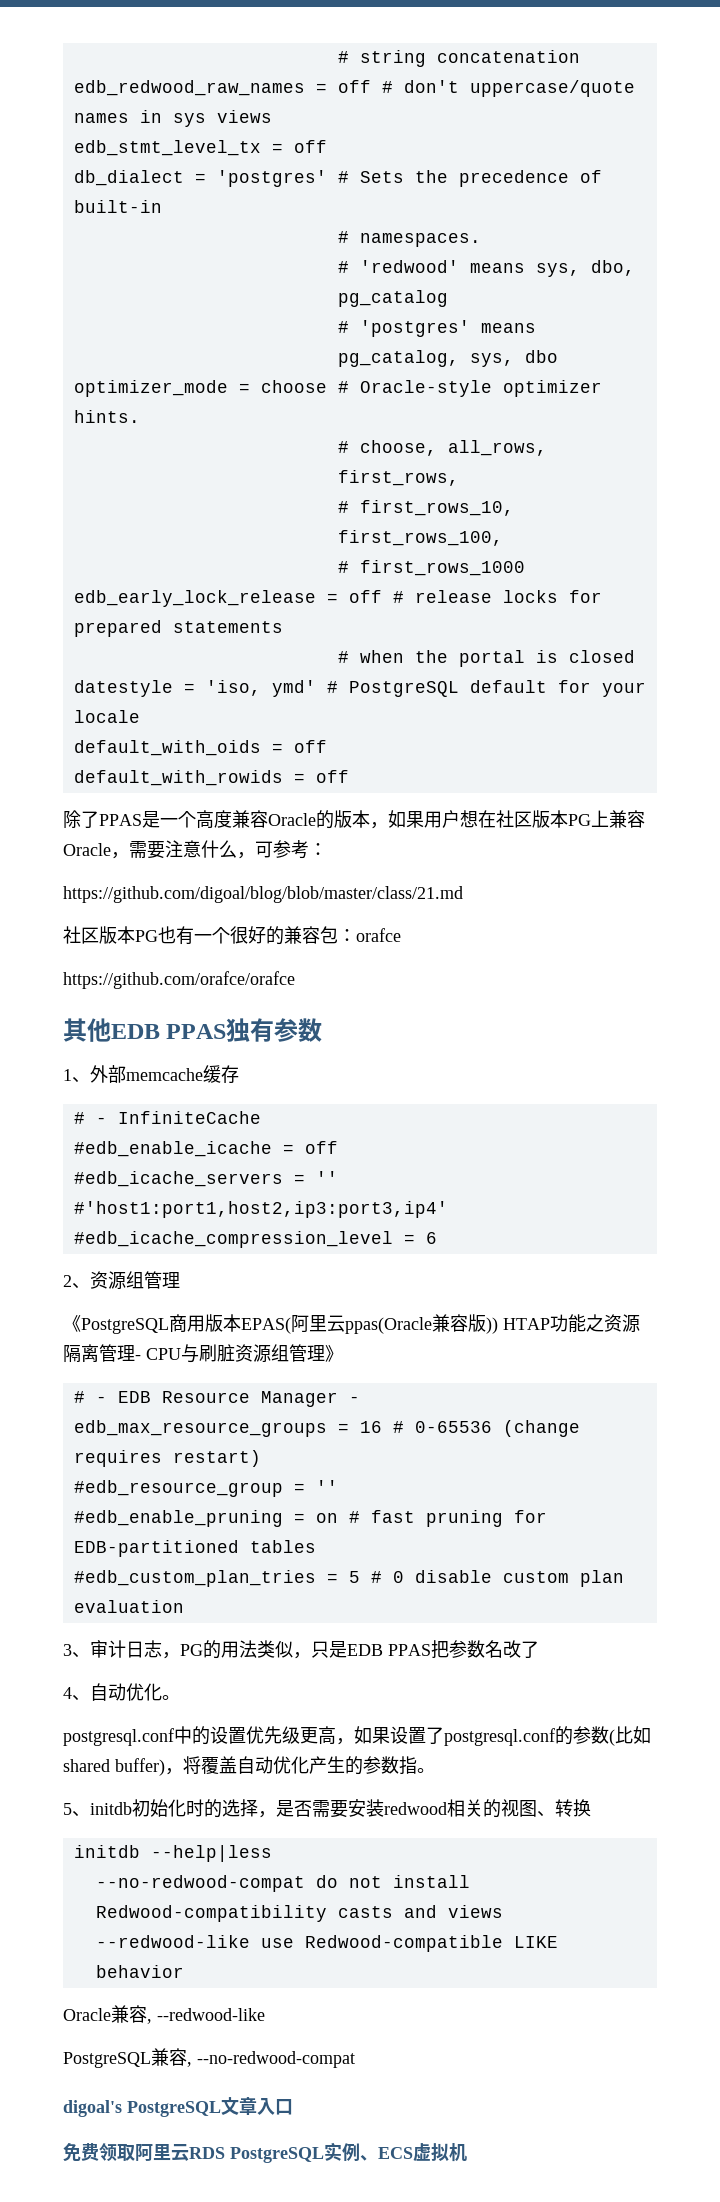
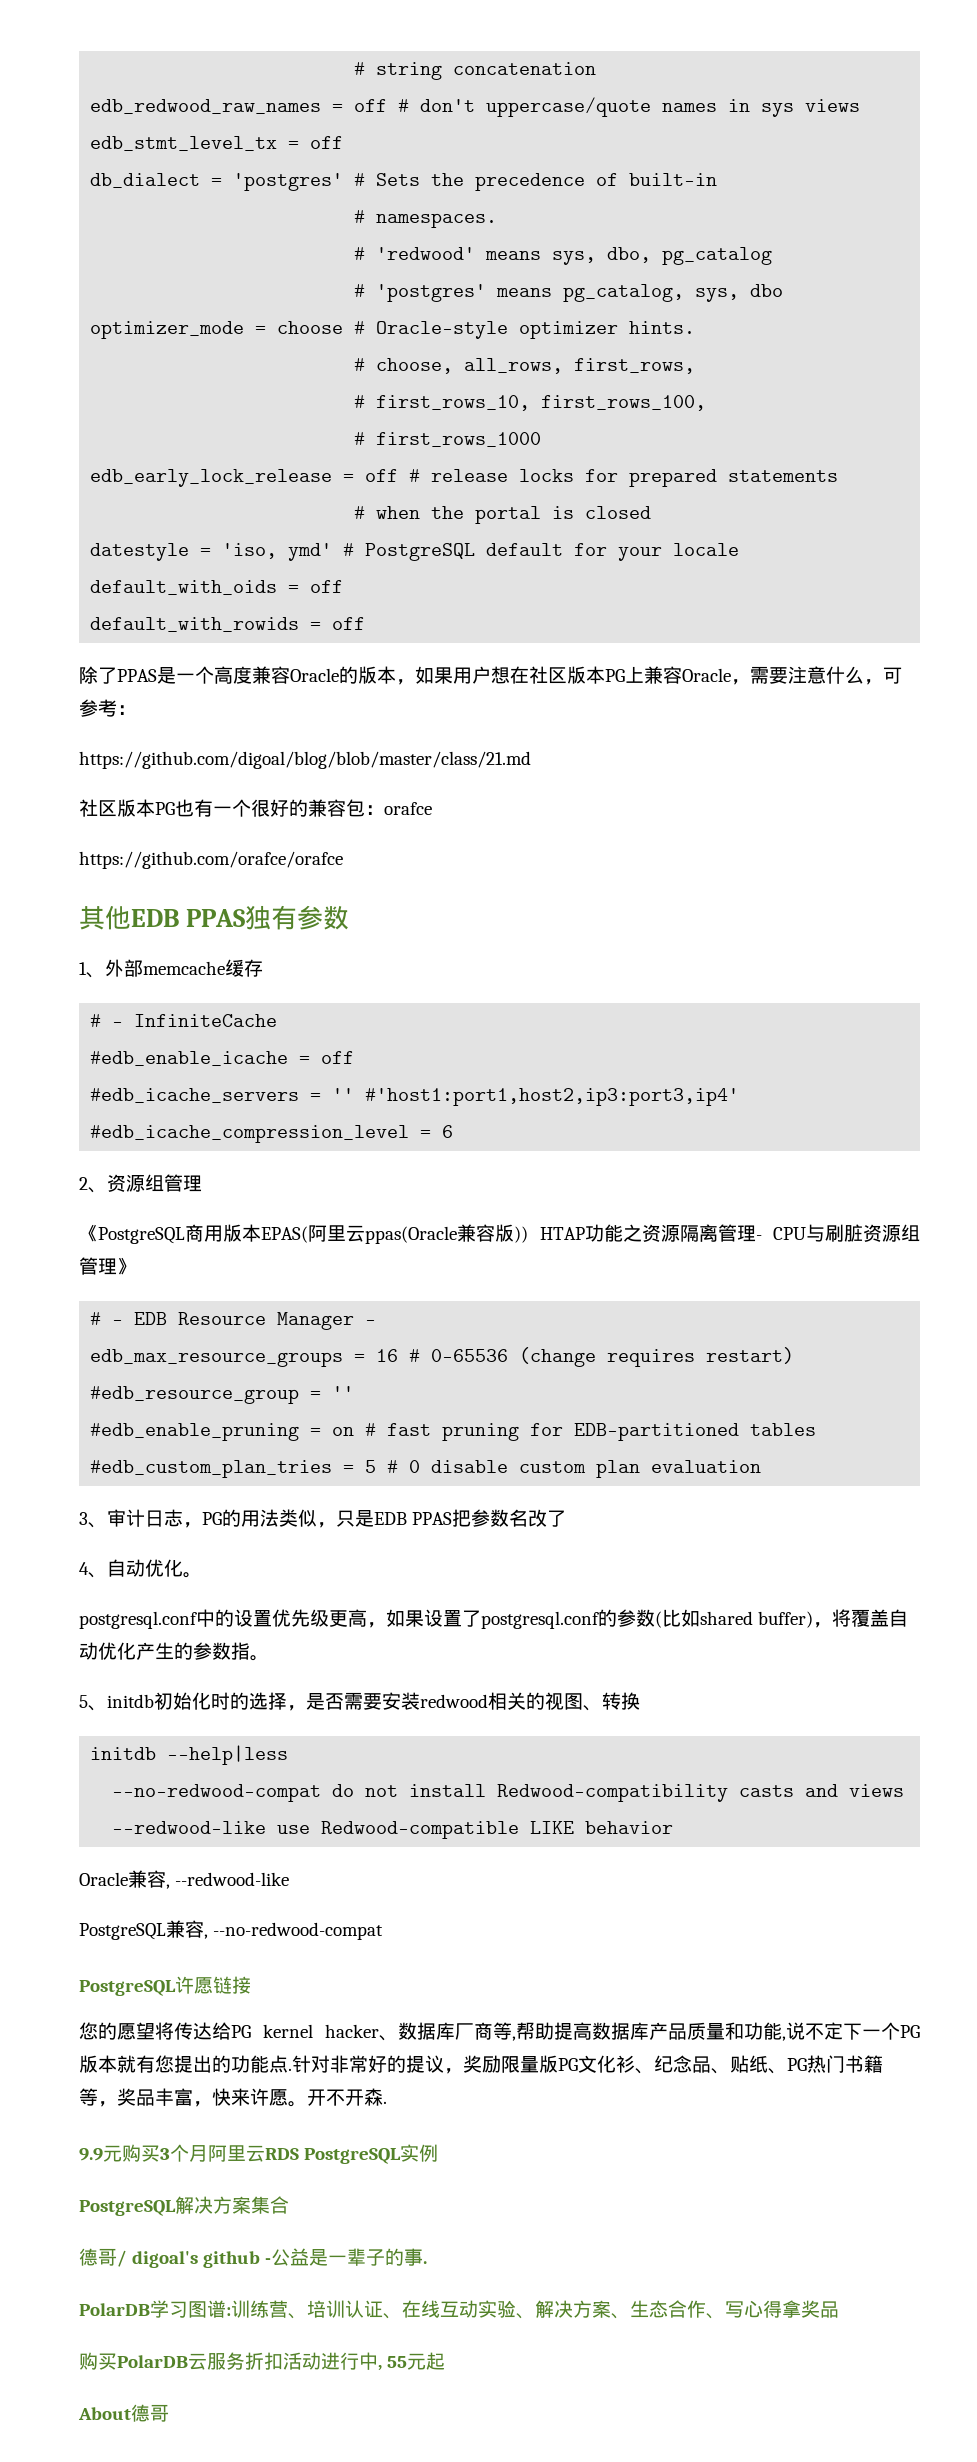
[63,2097,293,2117] [63,2142,135,2162] digoal's PostgreSQL文章入口 // 免费领取 -> [79,1976,251,1996] [79,2022,920,2041] [79,2055,883,2074] [79,2088,387,2107] [79,2144,208,2162] PostgreSQL许愿链接 // 您的愿望将传达给PG kernel hacker、数据库厂商等,帮助提高数据库产品质量和功能,说不定下一个PG版本就有您提出的功能点.针对非常好的提议，奖励限量版PG文化衫、纪念品、贴纸、PG热门书籍等，奖品丰富，快来许愿。开不开森. // 9.9元购买3个月
[360,2143,467,2162] 、ECS虚拟机 -> [79,2196,289,2216] [79,2248,428,2268] [79,2300,839,2319] [79,2352,446,2371] [78,2404,169,2422] // PostgreSQL解决方案集合 // 德哥/ digoal's github -公益是一辈子的事. // PolarDB学习图谱:训练营、培训认证、在线互动实验、解决方案、生态合作、写心得拿奖品 // 购买PolarDB云服务折扣活动进行中, 55元起 // About德哥

